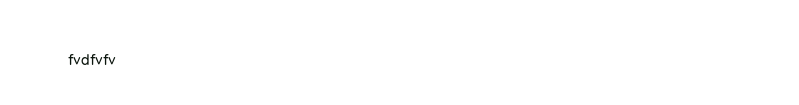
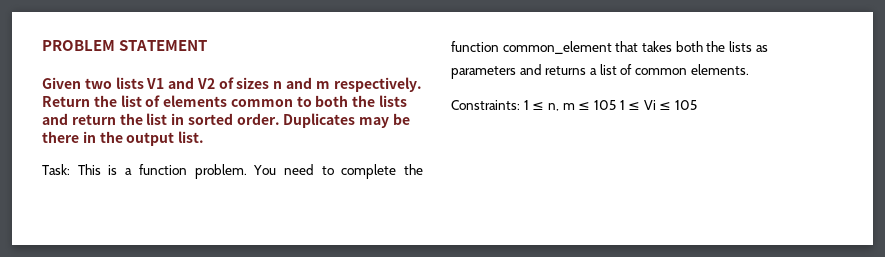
[68,54,116,65] fvdfvfv -> [42,40,208,51] [42,77,422,92] [42,95,408,107] [42,113,411,128] [42,131,205,146] [42,164,424,179] [451,41,768,54] [451,64,749,79] [451,100,698,111] PROBLEM STATEMENT // Given two lists V1 and V2 of sizes n and m respectively. Return the list of elements common to both the lists and return the list in sorted order. Duplicates may be there in the output list. // Task: This is a function problem. You need to complete the function common_element that takes both the lists as parameters and returns a list of common elements. // Constraints: 1 ≤ n, m ≤ 105 1 ≤ Vi ≤ 105

